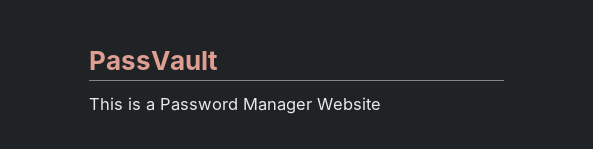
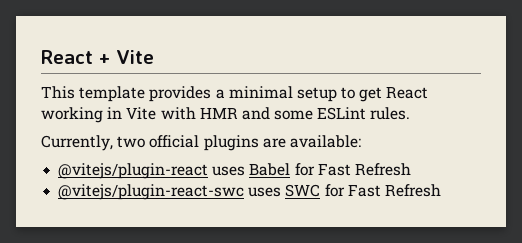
[89,51,218,70] [89,97,381,114] PassVault // This is a Password Manager Website -> [41,50,154,64] [41,86,429,102] [41,107,411,123] [41,135,361,151] [58,163,411,179] [58,184,441,200] React + Vite // This template provides a minimal setup to get React working in Vite with HMR and some ESLint rules. // Currently, two official plugins are available: // @vitejs/plugin-react uses Babel for Fast Refresh // @vitejs/plugin-react-swc uses SWC for Fast Refresh

